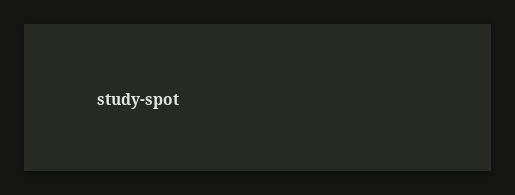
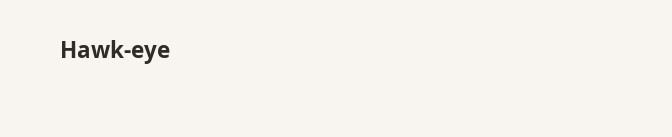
[97,93,179,109] study-spot -> [60,40,170,64] Hawk-eye

